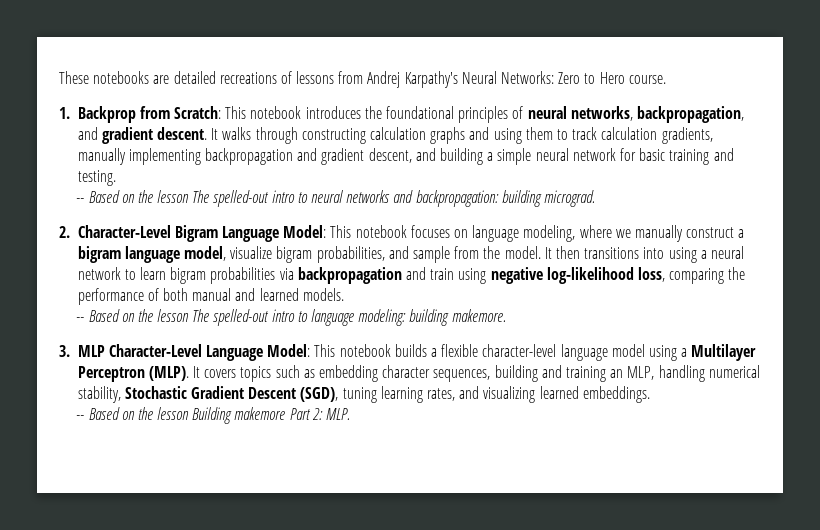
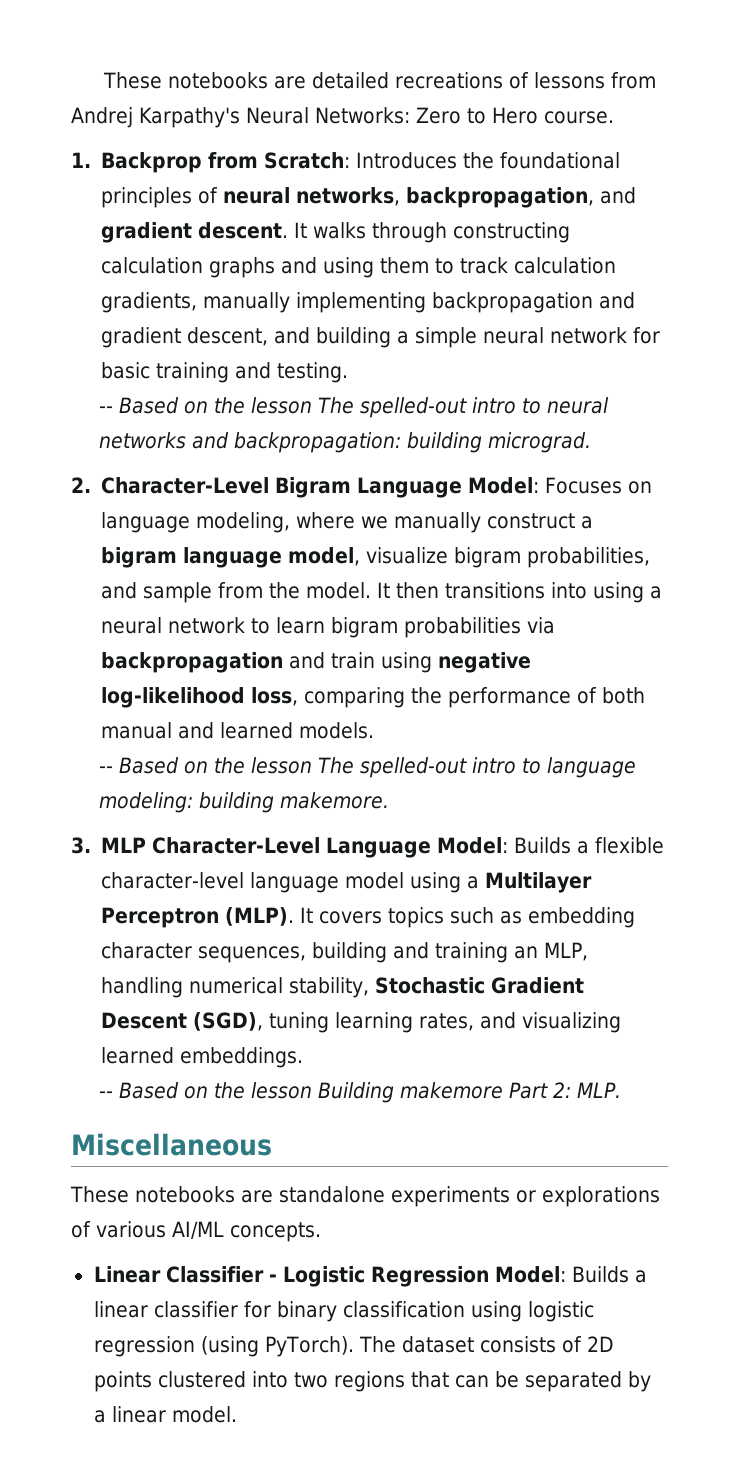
[225,106,361,119] This notebook introduces -> [356,152,458,169] Introduces
[330,225,450,238] This notebook focuses -> [545,477,623,494] Focuses
[314,344,427,357] This notebook builds -> [514,837,572,854] Builds
(350, 414) none -> [71,1133,272,1156] [70,1186,660,1207] [71,1221,321,1242] [93,1266,647,1287] [93,1301,594,1322] [93,1336,614,1357] [93,1371,651,1392] [93,1406,237,1423] // Miscellaneous // These notebooks are standalone experiments or explorations of various AI/ML concepts. // Linear Classifier - Logistic Regression Model: Builds a linear classifier for binary classification using logistic regression (using PyTorch). The dataset consists of 2D points clustered into two regions that can be separated by a linear model.

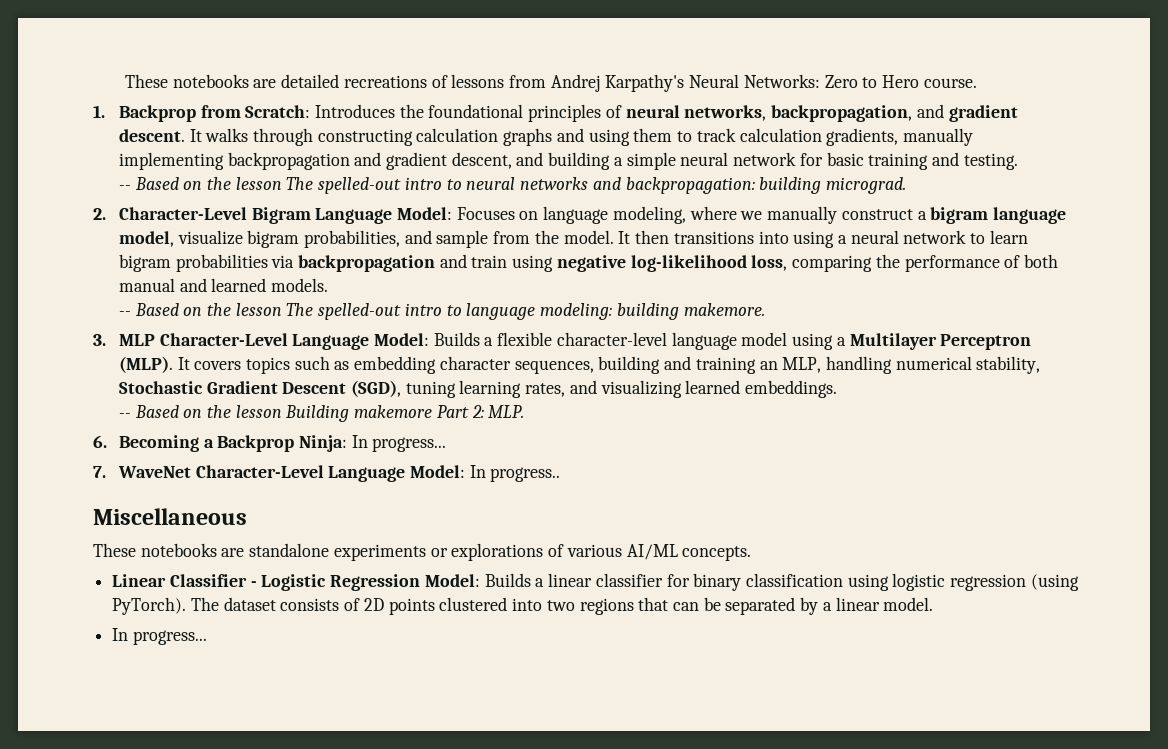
(622, 1090) none -> [93,435,447,452] [93,465,561,482] // 6. Becoming a Backprop Ninja: In progress... // 7. WaveNet Character-Level Language Model: In progress..
(237, 1414) none -> [112,628,207,645] // In progress...

